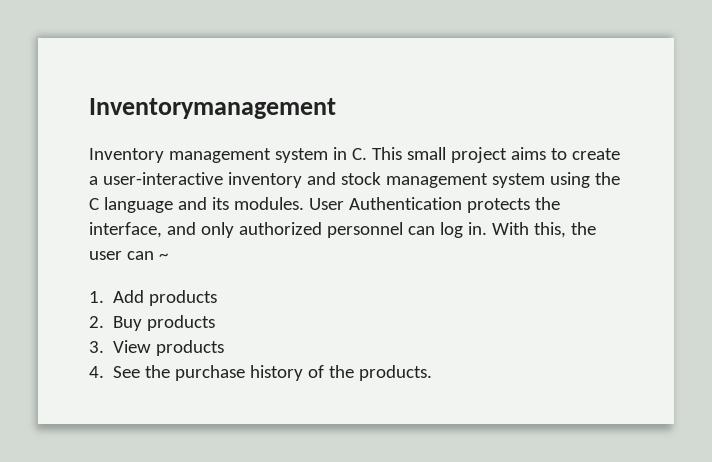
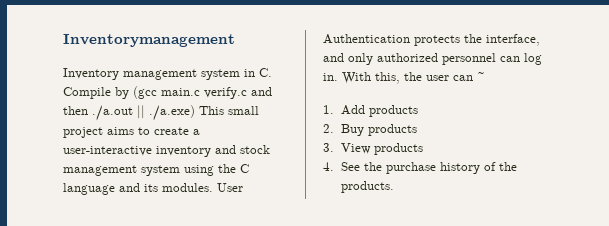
(367, 154) none -> [63,86,272,99] [63,105,195,121] Compile by (gcc main.c verify.c and then ./a.out || ./a.exe)

